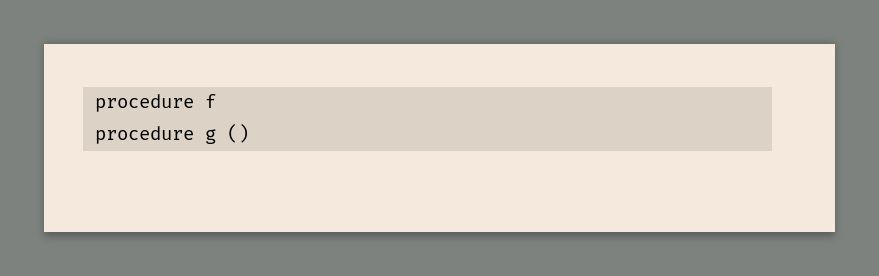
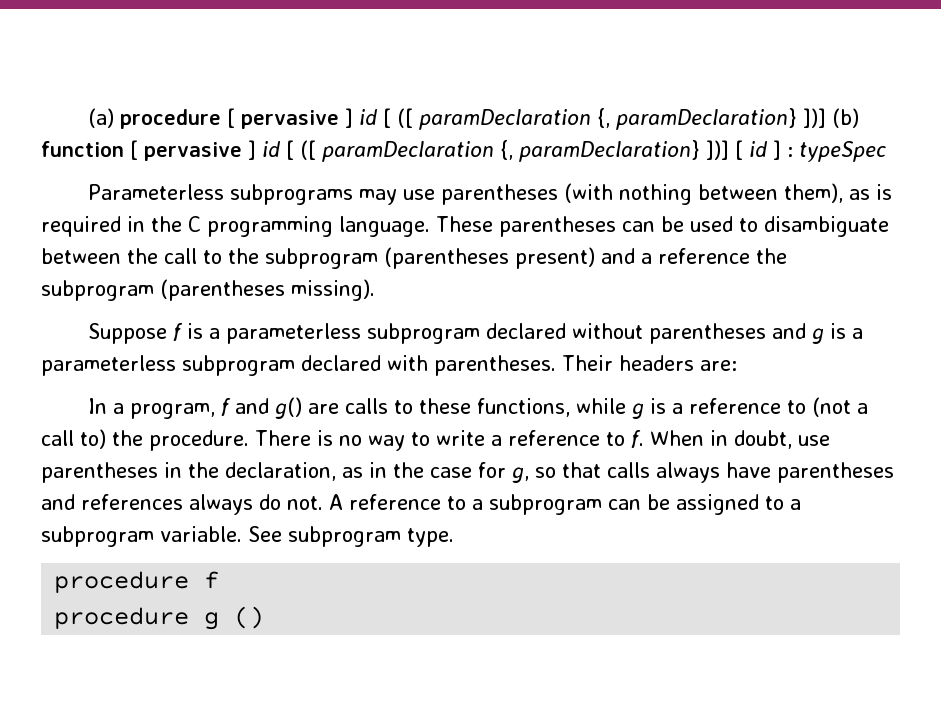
(95, 103) none -> [88,108,860,130] [41,140,886,162] [88,183,893,205] [41,216,889,237] [41,247,787,269] [41,279,375,301] [88,323,864,344] [41,355,737,376] [88,397,869,419] [41,429,830,451] [41,462,894,483] [41,494,801,515] [41,526,454,547] (a) procedure [ pervasive ] id [ ([ paramDeclaration {, paramDeclaration} ])] (b) function [ pervasive ] id [ ([ paramDeclaration {, paramDeclaration} ])] [ id ] : typeSpec // Parameterless subprograms may use parentheses (with nothing between them), as is required in the C programming language. These parentheses can be used to disambiguate between the call to the subprogram (parentheses present) and a reference the subprogram (parentheses missing). // Suppose f is a parameterless subprogram declared without parentheses and g is a parameterless subprogram declared with parentheses. Their headers are: // In a program, f and g() are calls to these functions, while g is a reference to (not a call to) the procedure. There is no way to write a reference to f. When in doubt, use parentheses in the declaration, as in the case for g, so that calls always have parentheses and references always do not. A reference to a subprogram can be assigned to a subprogram variable. See subprogram type. //

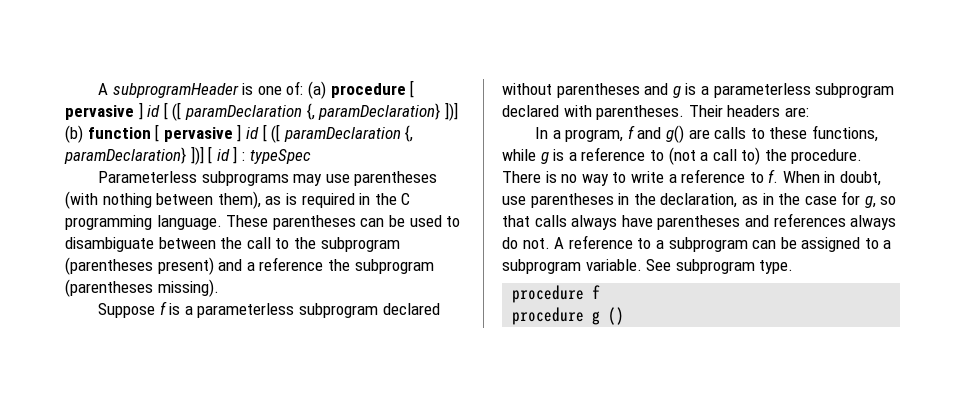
(88, 118) none -> [98,81,304,98] A subprogramHeader is one of:

